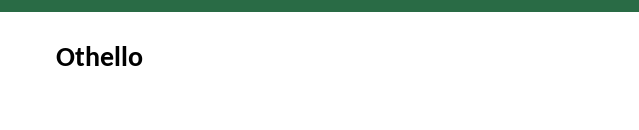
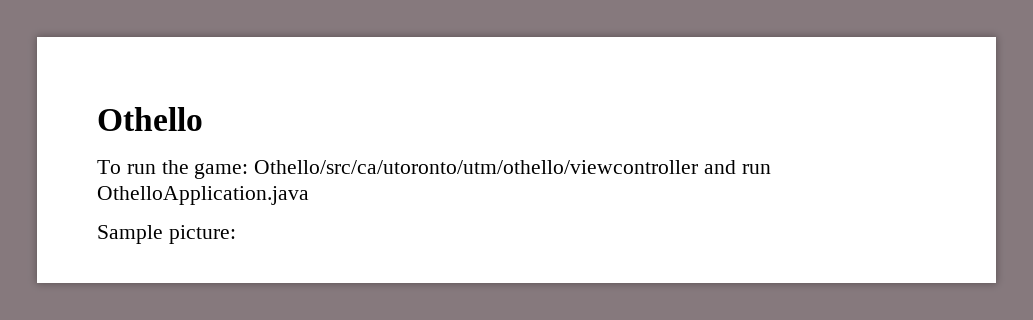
(143, 56) none -> [97,160,771,179] [97,186,309,205] [97,225,236,244] // To run the game: Othello/src/ca/utoronto/utm/othello/viewcontroller and run OthelloApplication.java // Sample picture:

